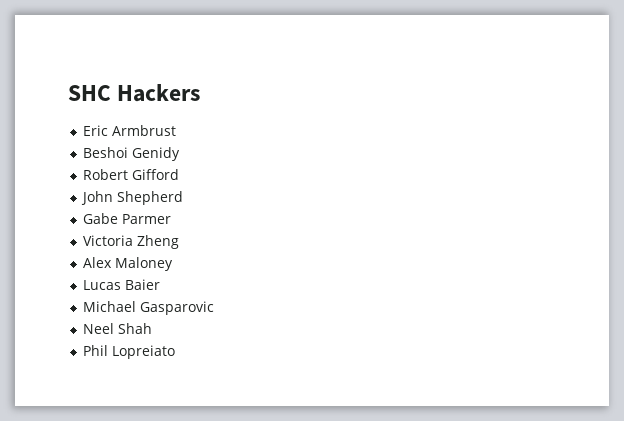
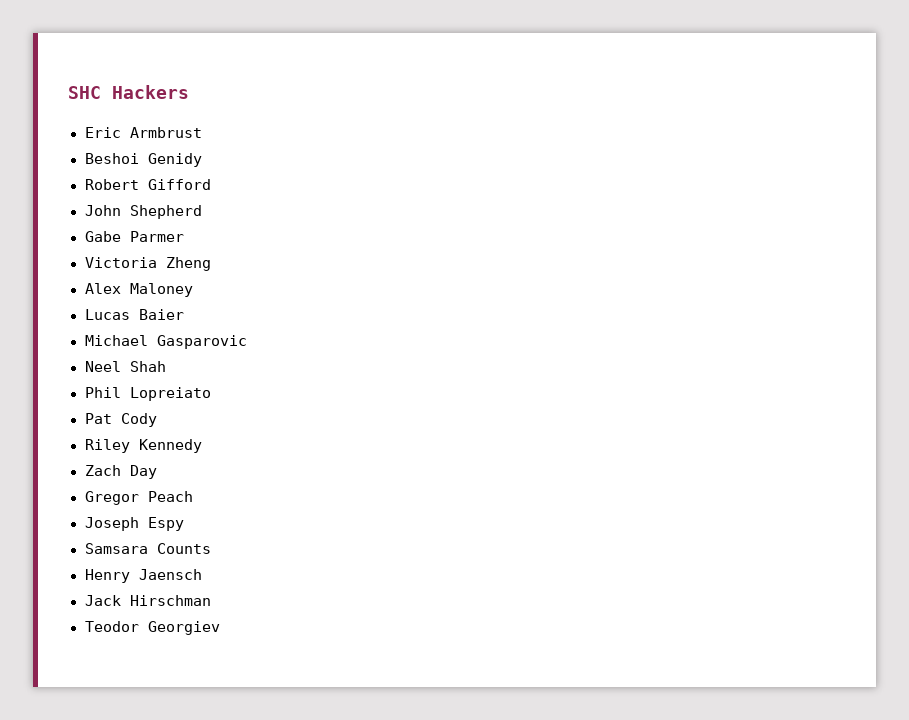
(176, 352) none -> [84,413,157,427] [84,439,202,453] [84,465,157,479] [84,491,193,505] [84,517,184,531] [84,543,211,554] [84,569,202,583] [84,595,211,606] [84,621,220,635] // Pat Cody // Riley Kennedy // Zach Day // Gregor Peach // Joseph Espy // Samsara Counts // Henry Jaensch // Jack Hirschman // Teodor Georgiev

